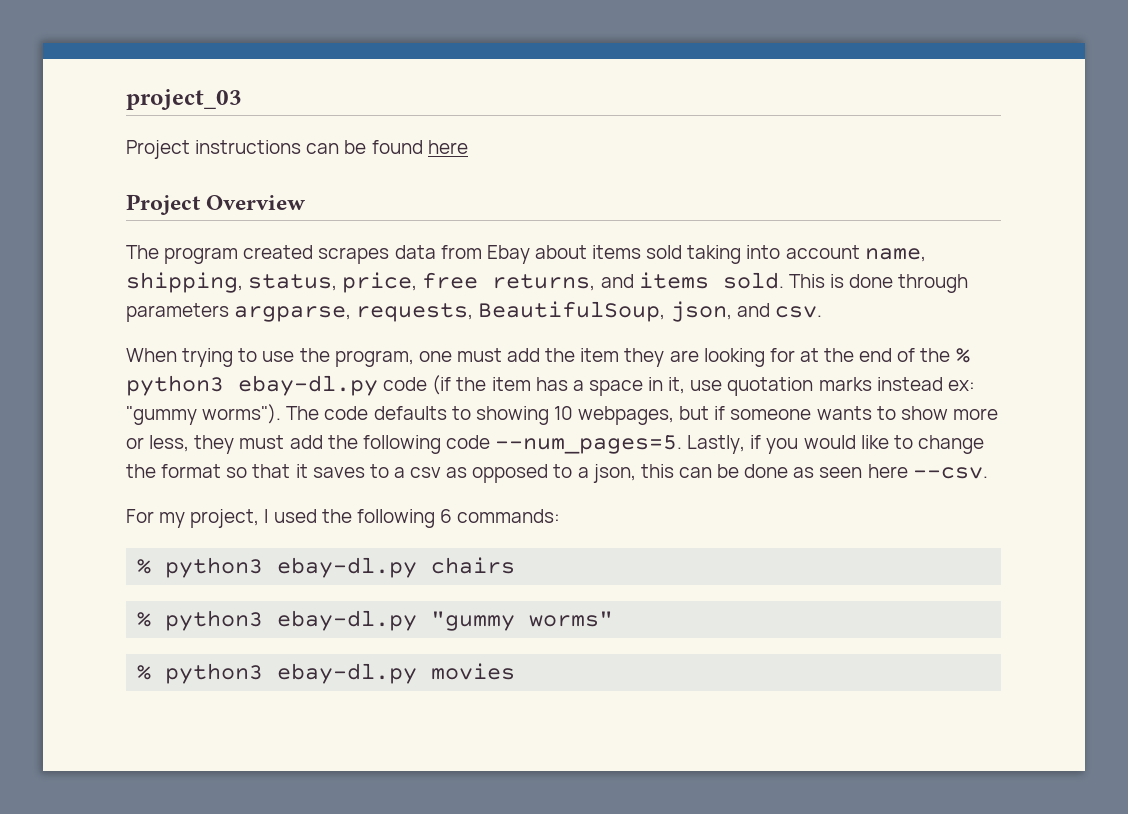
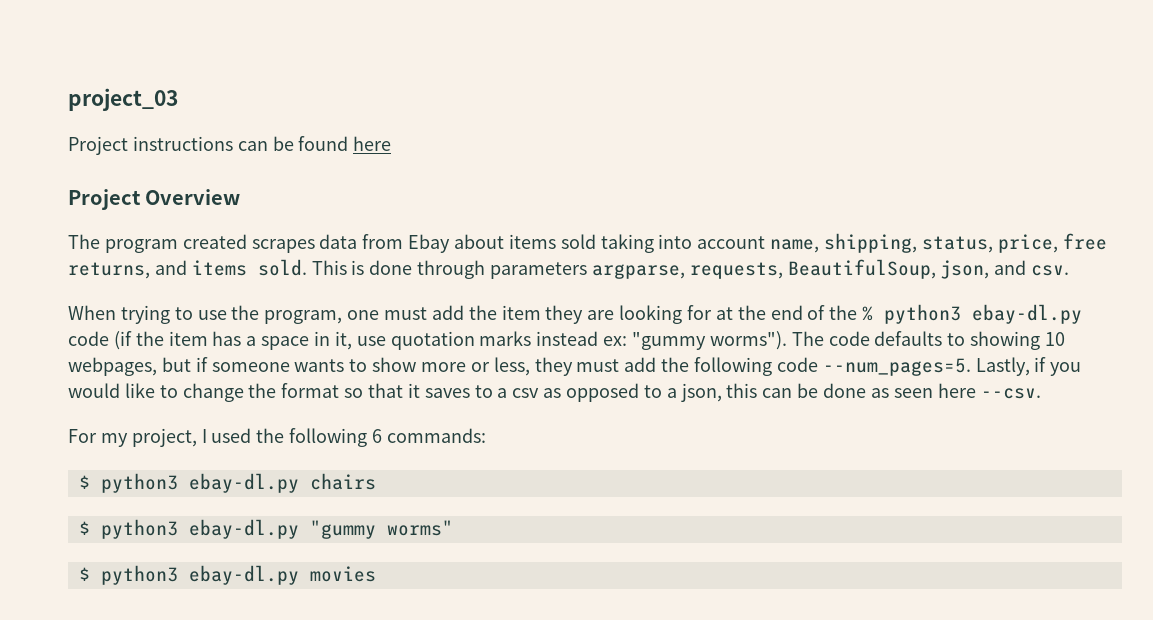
[137,559,152,574] % -> [78,475,90,489] $
[137,612,152,627] % -> [78,521,90,535] $
[137,665,152,680] % -> [78,567,90,581] $

